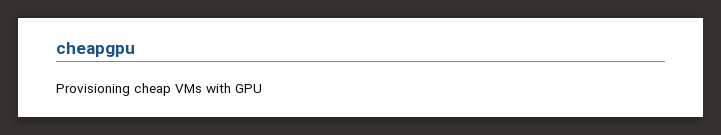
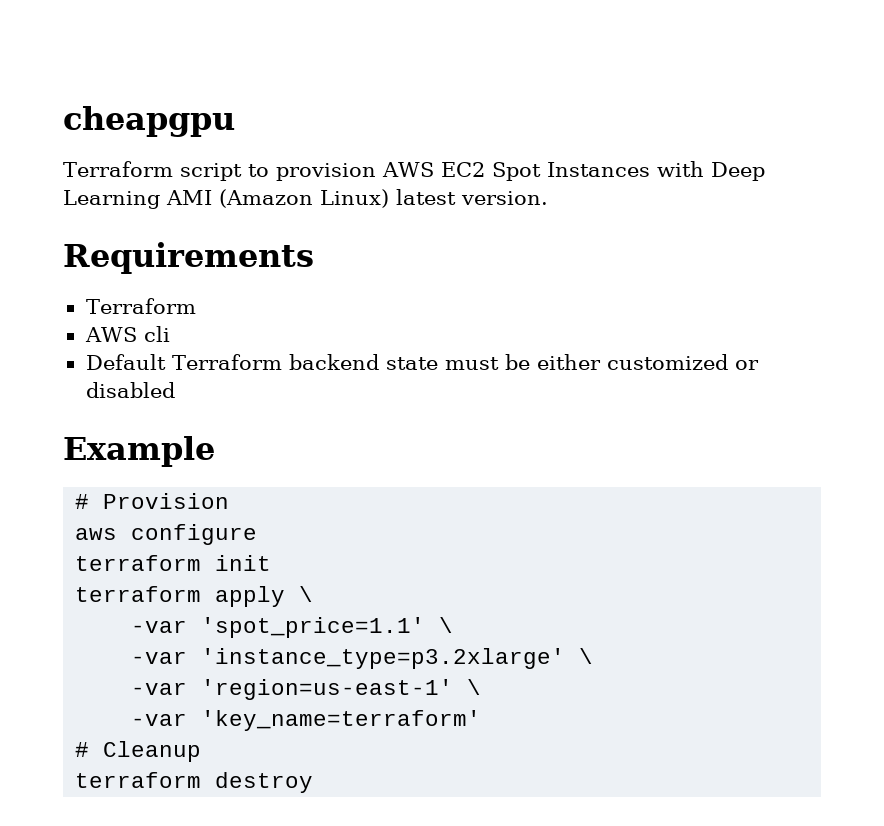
[56,83,262,96] Provisioning cheap VMs with GPU -> [63,161,765,181] [63,189,548,209] [63,242,314,274] [85,298,196,314] [84,326,170,342] [85,354,759,370] [85,382,175,398] [63,436,215,467] [75,493,230,509] [75,524,258,545] [75,555,272,571] [75,586,314,607] [131,617,454,638] [131,648,594,669] [131,679,482,700] [131,710,482,731] [75,741,202,762] [75,772,314,793] Terraform script to provision AWS EC2 Spot Instances with Deep Learning AMI (Amazon Linux) latest version. // Requirements // Terraform // AWS cli // Default Terraform backend state must be either customized or disabled // Example // # Provision // aws configure // terraform init // terraform apply \ // -var 'spot_price=1.1' \ // -var 'instance_type=p3.2xlarge' \ // -var 'region=us-east-1' \ // -var 'key_name=terraform' // # Cleanup // terraform destroy

